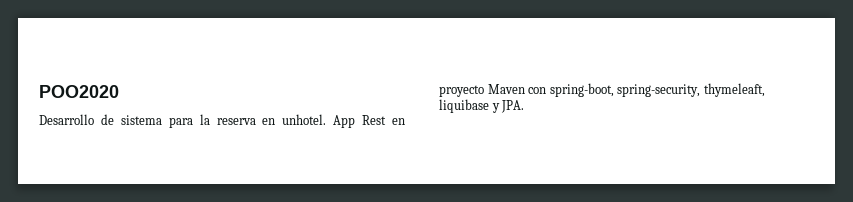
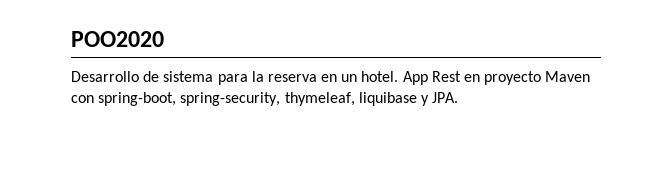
[282,114,327,125] unhotel. -> [341,71,399,82] un hotel.
[703,83,765,97] thymeleaft, -> [284,92,355,106] thymeleaf,

